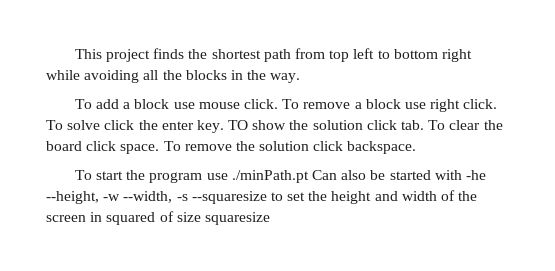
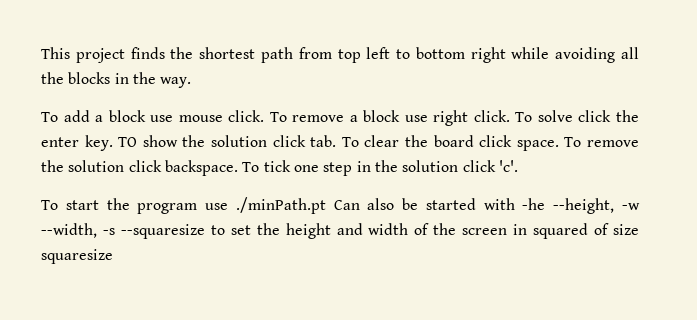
(417, 147) none -> [242,160,518,176] To tick one step in the solution click 'c'.

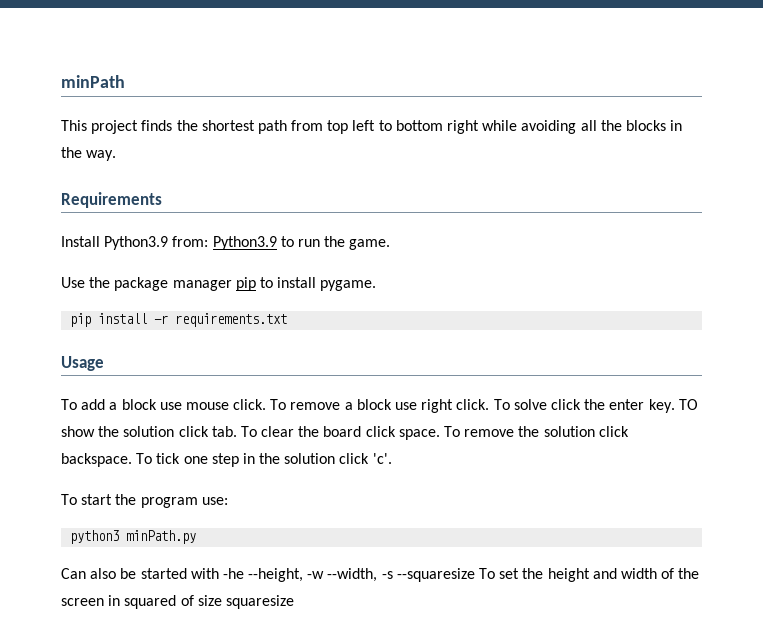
(41, 53) none -> [61,75,125,88] minPath //
(192, 82) none -> [61,192,162,208] [61,236,391,250] [61,277,377,291] [70,313,288,327] [61,356,104,371] // Requirements // Install Python3.9 from: Python3.9 to run the game. // Use the package manager pip to install pygame. // pip install -r requirements.txt // Usage
[205,197,326,214] use ./minPath.pt -> [201,497,228,505] [70,530,197,544] use: // python3 minPath.py //
[210,225,225,235] to -> [479,568,496,579] To

